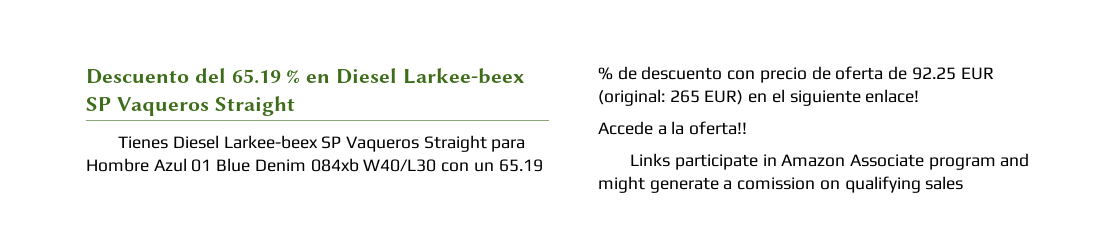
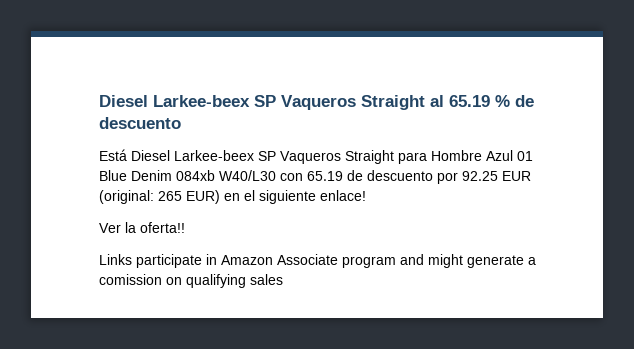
[86,68,525,84] [86,96,295,116] [118,136,169,149] Descuento del 65.19 % en Diesel Larkee-beex SP Vaqueros Straight // Tienes -> [99,95,534,110] [99,117,181,129] [99,149,127,161] Diesel Larkee-beex SP Vaqueros Straight al 65.19 % de descuento // Está
[473,159,543,172] [598,66,908,83] un 65.19 % de descuento con precio de oferta de -> [307,170,458,184] 65.19 de descuento por
[598,121,667,135] Accede a -> [99,223,121,233] Ver

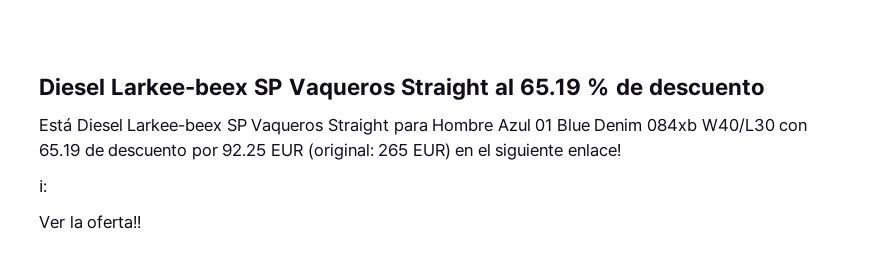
(366, 195) none -> [39,180,47,193] // ℹ:
[99,254,536,268] [99,274,283,288] // Links participate in Amazon Associate program and might generate a comission on qualifying sales -> (142, 222) none

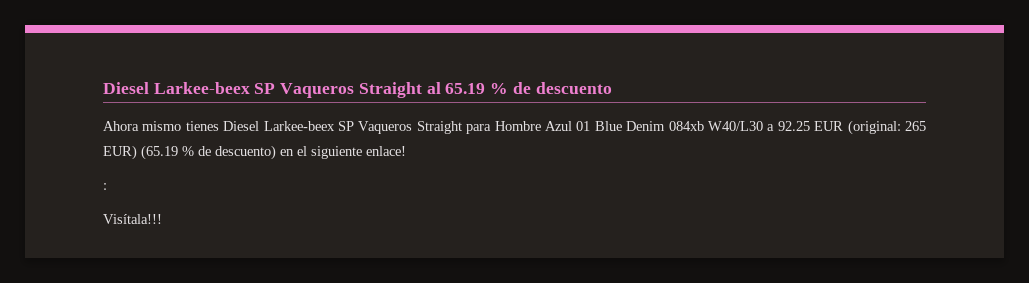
[39,118,72,132] Está -> [103,121,219,131] Ahora mismo tienes
[779,121,808,132] [39,143,218,160] con 65.19 de descuento por -> [767,124,775,131] a
(451, 151) none -> [141,145,276,160] (65.19 % de descuento)
[39,180,47,193] [39,215,142,229] ℹ: // Ver la oferta!! -> [103,183,107,190] [103,214,162,224] : // Visítala!!!

